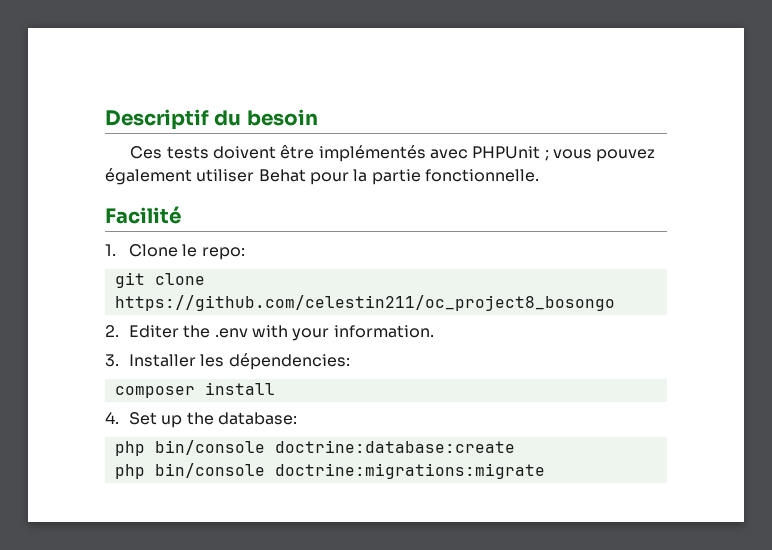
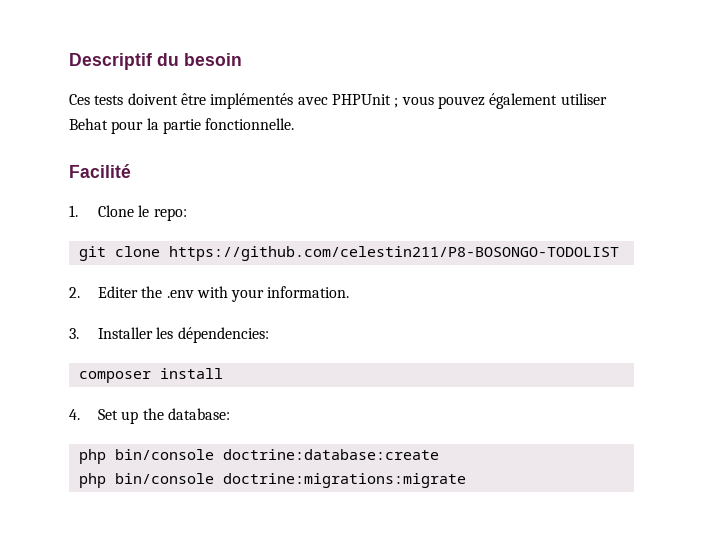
[114,295,615,311] https://github.com/celestin211/oc_project8_bosongo -> [168,246,619,261] https://github.com/celestin211/P8-BOSONGO-TODOLIST

